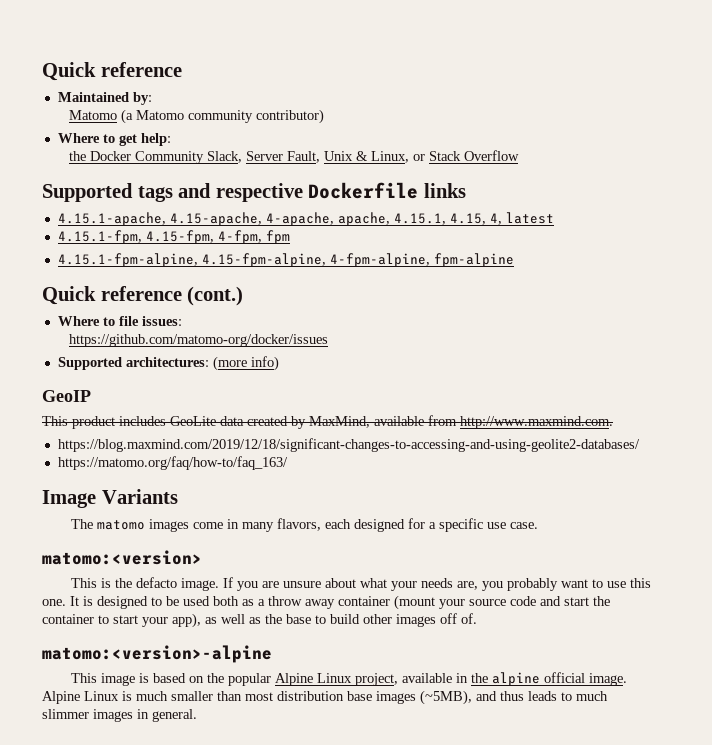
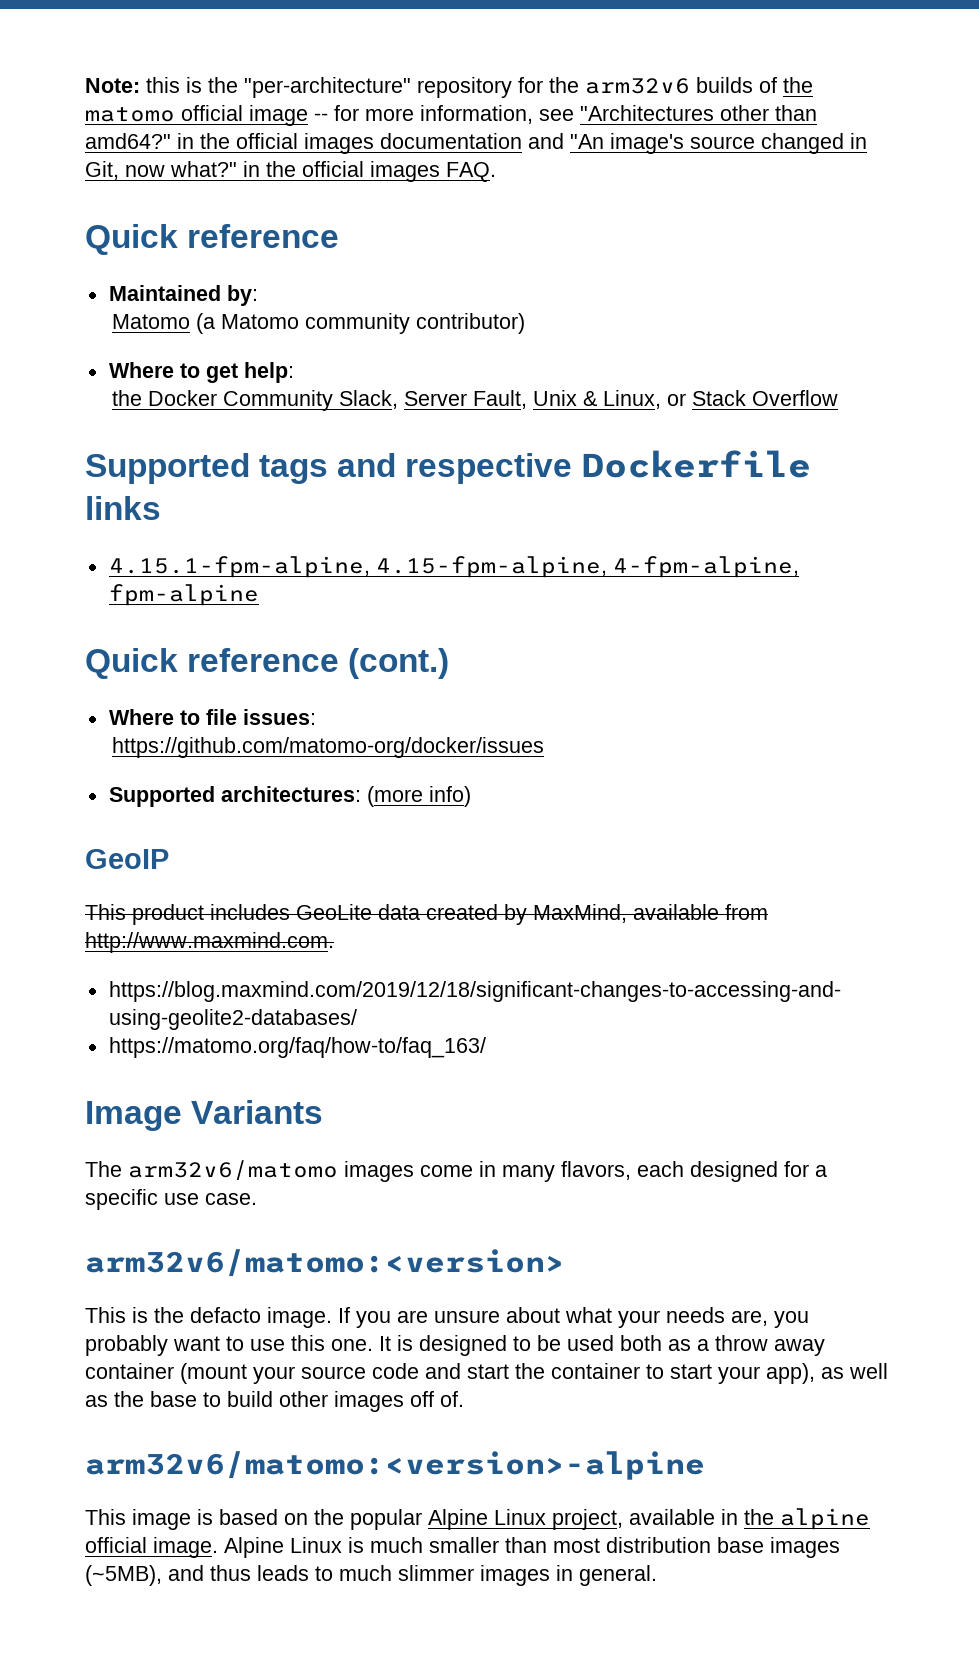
(42, 71) none -> [85,77,813,98] [85,105,817,126] [85,133,867,154] [85,161,496,182] Note: this is the "per-architecture" repository for the arm32v6 builds of the matomo official image -- for more information, see "Architectures other than amd64?" in the official images documentation and "An image's source changed in Git, now what?" in the official images FAQ. //
[57,212,554,226] [57,230,290,244] // 4.15.1-apache, 4.15-apache, 4-apache, apache, 4.15.1, 4.15, 4, latest // 4.15.1-fpm, 4.15-fpm, 4-fpm, fpm -> (161, 508) none
[96,520,145,530] matomo -> [128,1160,338,1180] arm32v6/matomo
[42,550,202,565] matomo:<version> -> [85,1249,565,1277] arm32v6/matomo:<version>
[42,645,272,663] matomo:<version>-alpine -> [85,1451,705,1480] arm32v6/matomo:<version>-alpine

